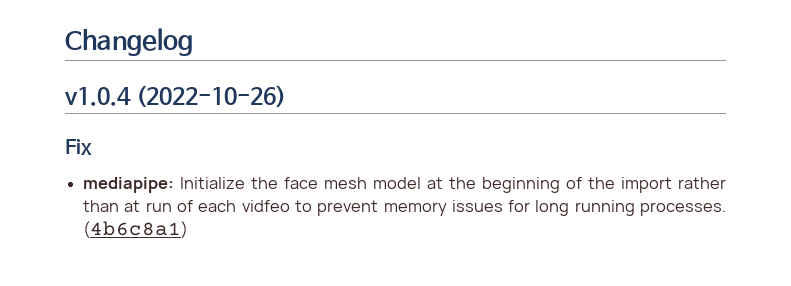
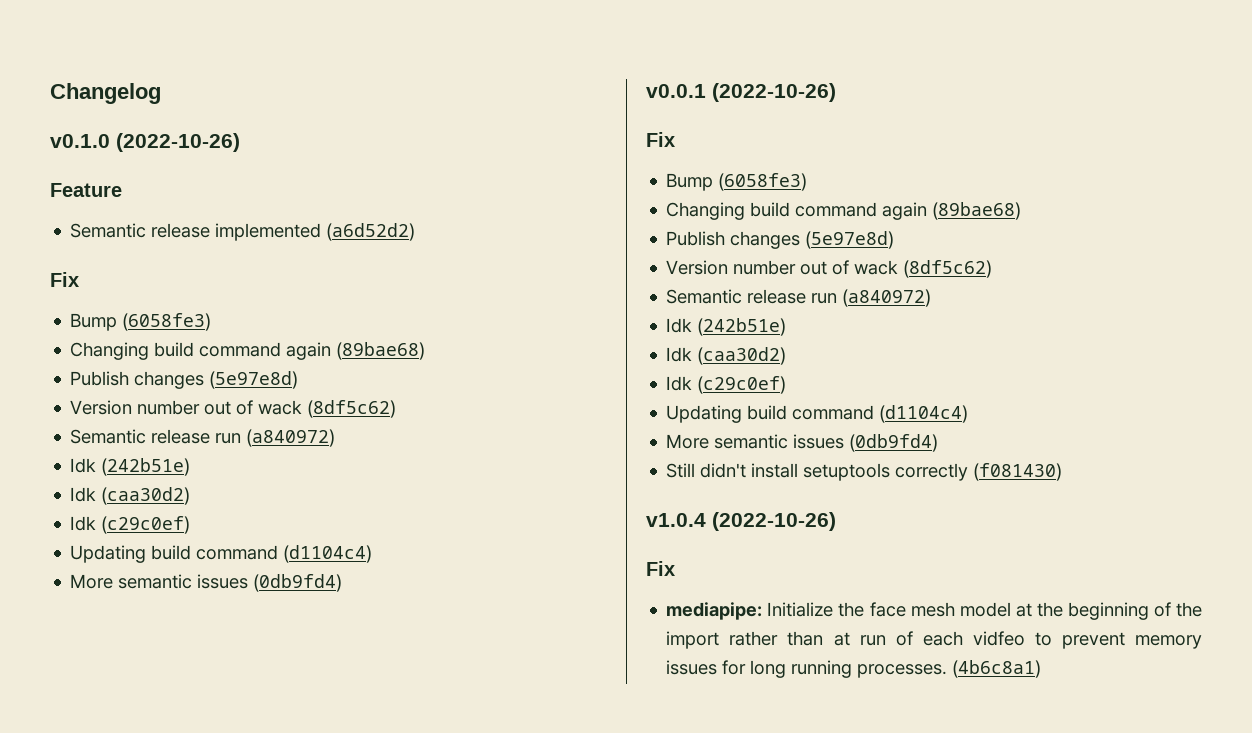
(193, 42) none -> [50,133,240,152] [50,183,122,197] [70,223,416,241] [50,272,79,287] [70,313,212,331] [70,342,426,360] [70,371,299,389] [70,400,397,418] [70,429,336,447] [70,458,191,476] [70,487,191,505] [70,516,191,534] [70,545,373,563] [70,574,343,592] [646,83,836,102] [646,132,675,147] [666,173,808,191] [666,202,1022,220] [666,231,895,249] [666,260,993,278] [666,289,932,307] [666,318,787,336] [666,347,787,365] [666,376,787,394] [666,405,969,423] [666,434,939,452] [666,463,1063,481] // v0.1.0 (2022-10-26) // Feature // Semantic release implemented (a6d52d2) // Fix // Bump (6058fe3) // Changing build command again (89bae68) // Publish changes (5e97e8d) // Version number out of wack (8df5c62) // Semantic release run (a840972) // Idk (242b51e) // Idk (caa30d2) // Idk (c29c0ef) // Updating build command (d1104c4) // More semantic issues (0db9fd4) // v0.0.1 (2022-10-26) // Fix // Bump (6058fe3) // Changing build command again (89bae68) // Publish changes (5e97e8d) // Version number out of wack (8df5c62) // Semantic release run (a840972) // Idk (242b51e) // Idk (caa30d2) // Idk (c29c0ef) // Updating build command (d1104c4) // More semantic issues (0db9fd4) // Still didn't install setuptools correctly (f081430)

